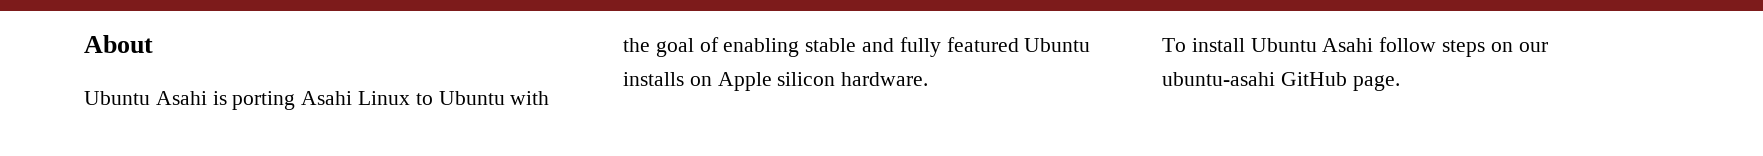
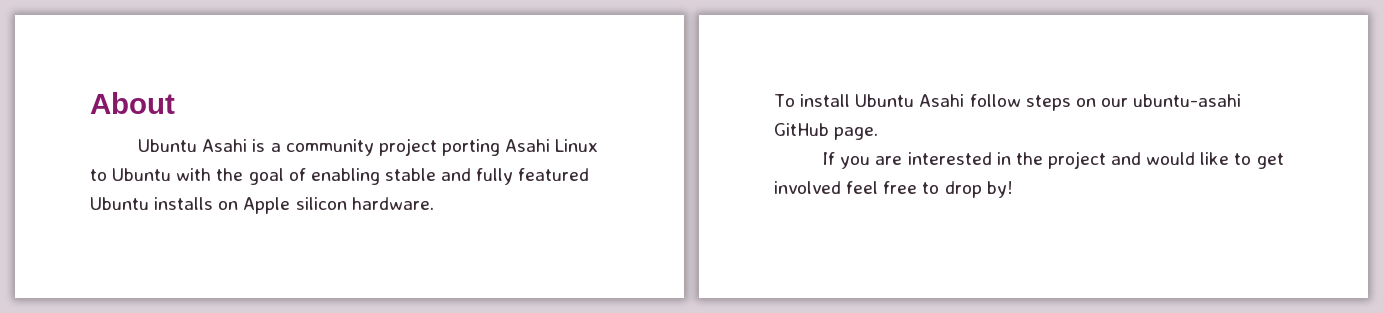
(227, 98) none -> [270,138,437,156] a community project
(1400, 83) none -> [822,151,1284,169] [774,181,1013,198] // If you are interested in the project and would like to get involved feel free to drop by!

